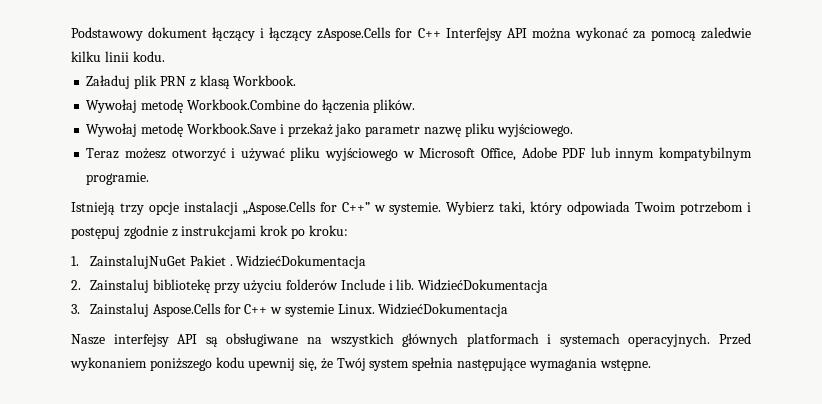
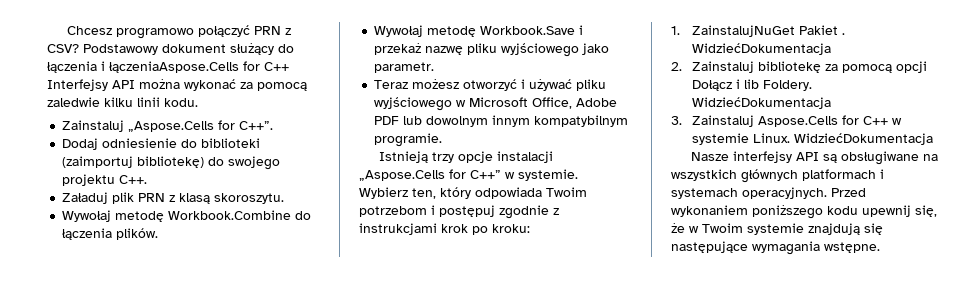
[71,27,392,41] Podstawowy dokument łączący i łączący zAspose.Cells -> [66,25,292,39] [47,43,294,55] [47,61,239,73] Chcesz programowo połączyć PRN z CSV? Podstawowy dokument służący do łączenia i łączeniaAspose.Cells
(165, 56) none -> [62,120,274,132] [62,138,261,150] [62,156,281,170] [62,174,148,186] // Zainstaluj „Aspose.Cells for C++”. // Dodaj odniesienie do biblioteki (zaimportuj bibliotekę) do swojego projektu C++.
[233,75,297,86] Workbook. -> [214,193,285,204] skoroszytu.
[335,123,574,137] jako parametr nazwę pliku wyjściowego. -> [425,43,610,57] [374,62,435,73] nazwę pliku wyjściowego jako parametr.
(610, 152) none -> [426,116,489,127] dowolnym
[499,201,526,215] taki, -> [412,188,436,199] ten,
[213,279,415,293] przy użyciu folderów Include i lib. -> [825,61,928,73] [692,79,813,91] za pomocą opcji Dołącz i lib Foldery.
[336,357,454,371] Twój system spełnia -> [689,223,883,235] w Twoim systemie znajdują się

